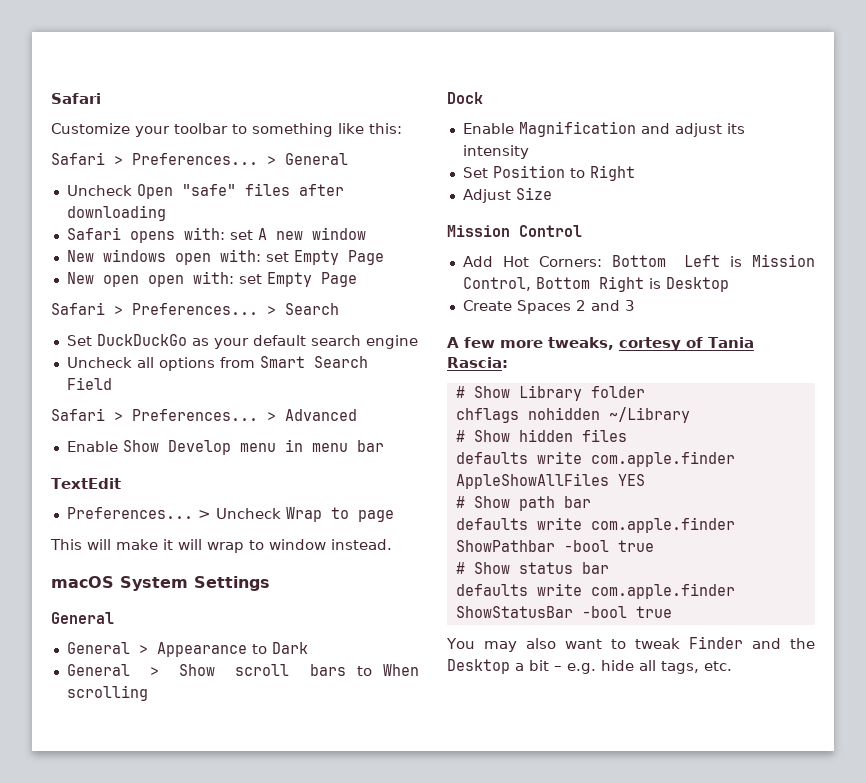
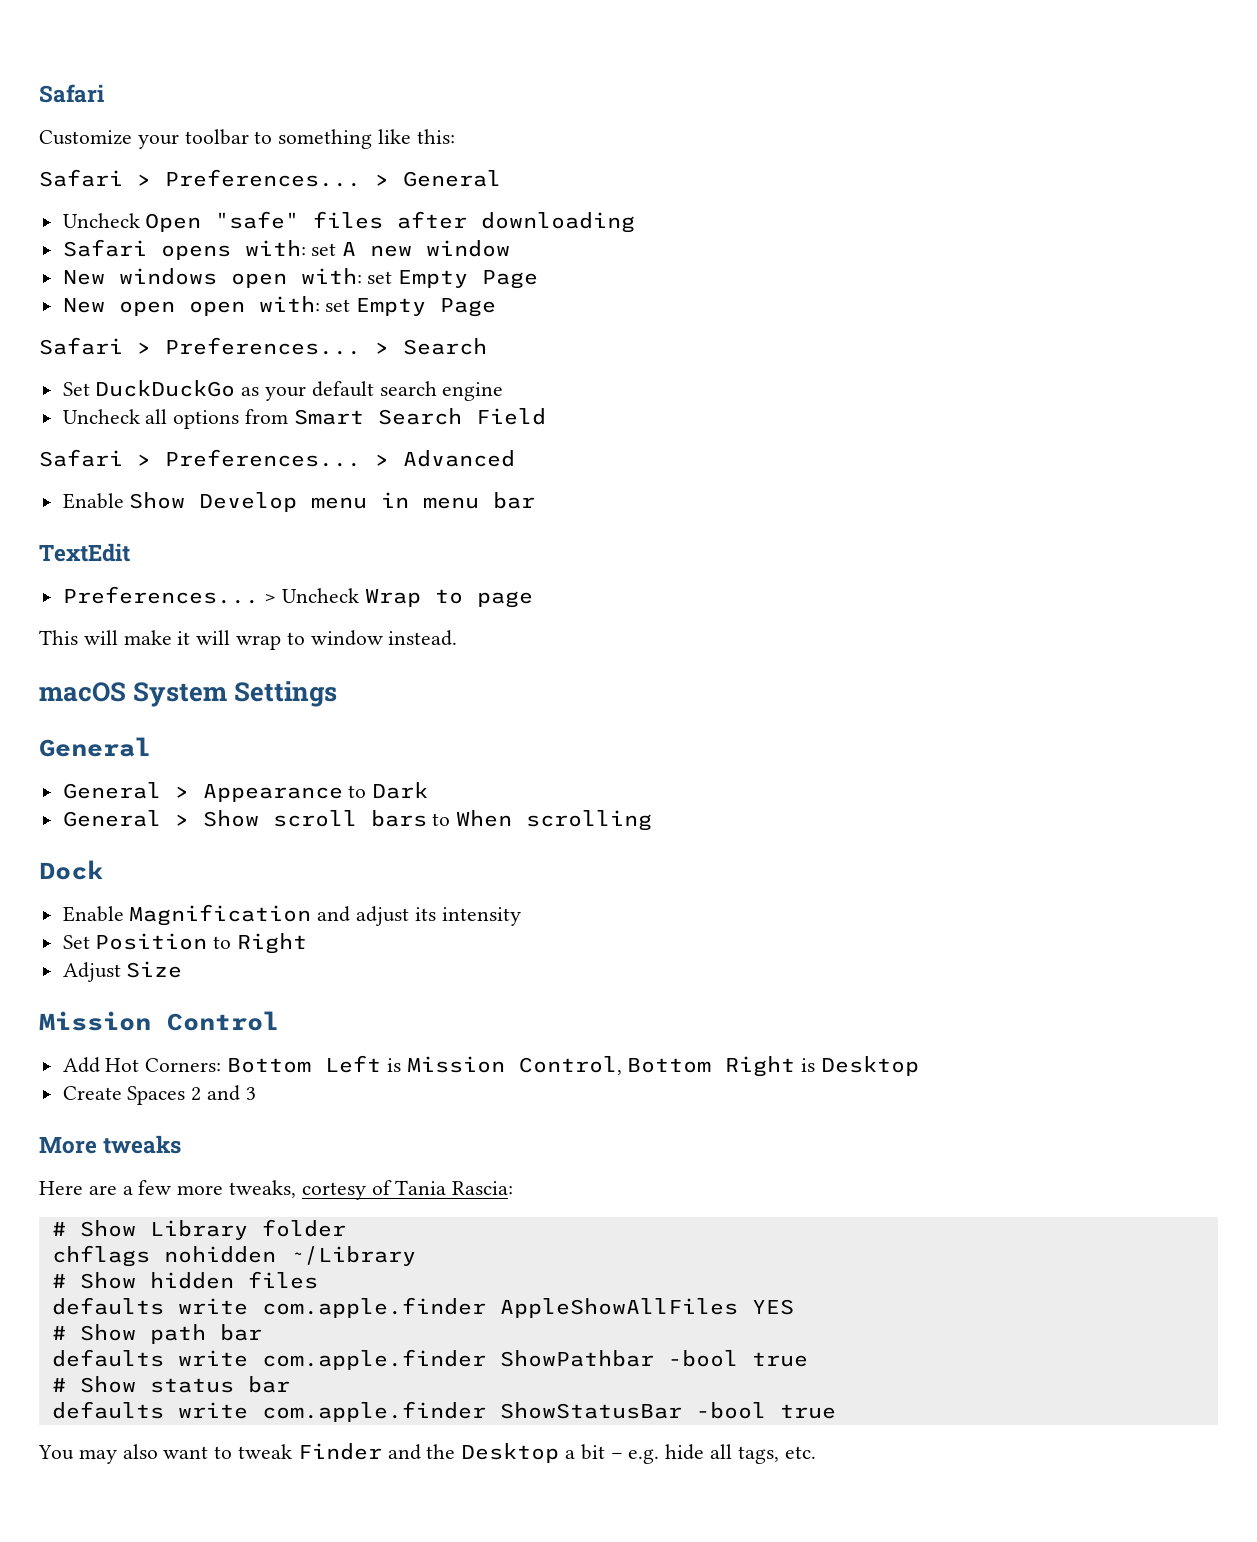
[447,337,459,348] A -> [39,1135,182,1154] [39,1181,133,1195] More tweaks // Here are a

